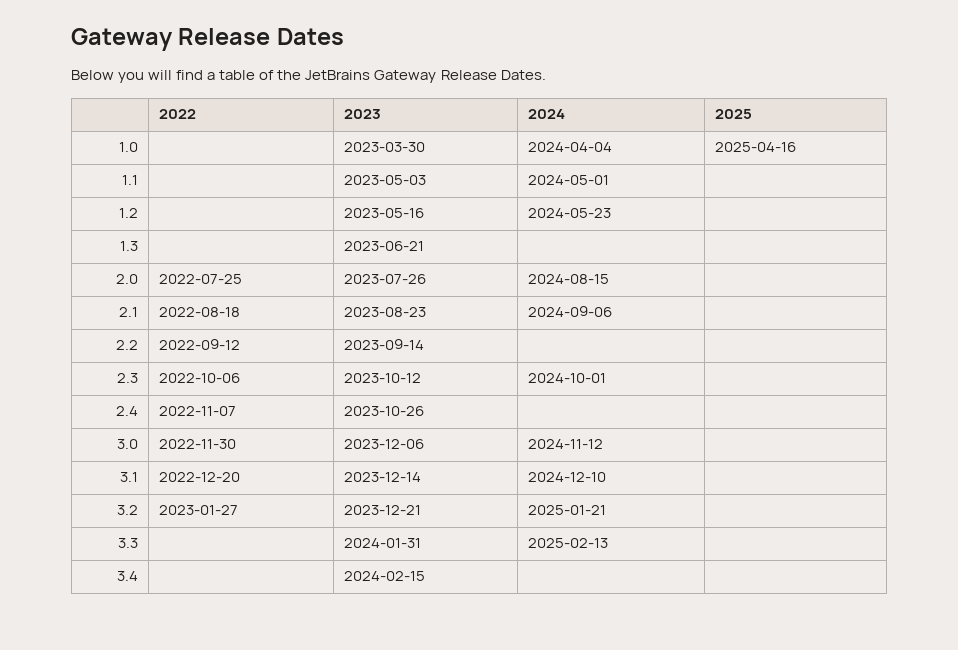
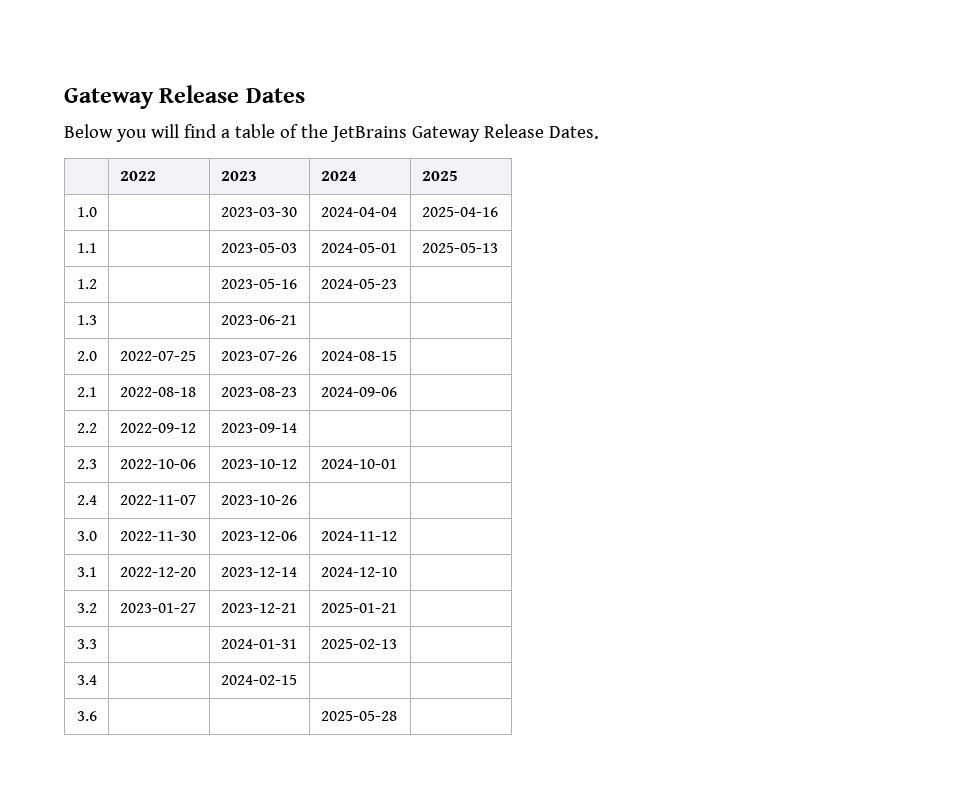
(609, 180) none -> [421,243,498,253] 2025-05-13
(425, 576) none -> [77,711,98,721] [320,711,397,721] // 3.6 | | | 2025-05-28 |

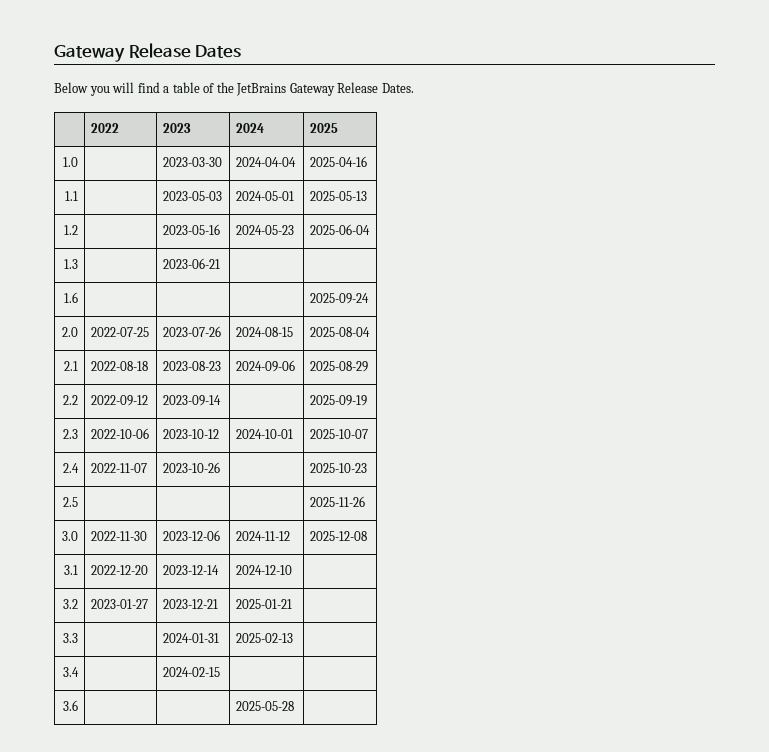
(397, 284) none -> [309,224,370,235] 2025-06-04
(297, 320) none -> [64,292,79,303] [309,293,369,304] // 1.6 | | | | 2025-09-24
(397, 356) none -> [309,327,370,337] 2025-08-04
(397, 392) none -> [309,361,368,372] 2025-08-29
(297, 428) none -> [309,395,367,406] 2025-09-19
(397, 464) none -> [309,429,368,439] 2025-10-07
(297, 500) none -> [309,463,367,473] [63,497,79,507] [309,496,365,507] 2025-10-23 // 2.5 | | | | 2025-11-26
(397, 536) none -> [309,531,367,541] 2025-12-08

